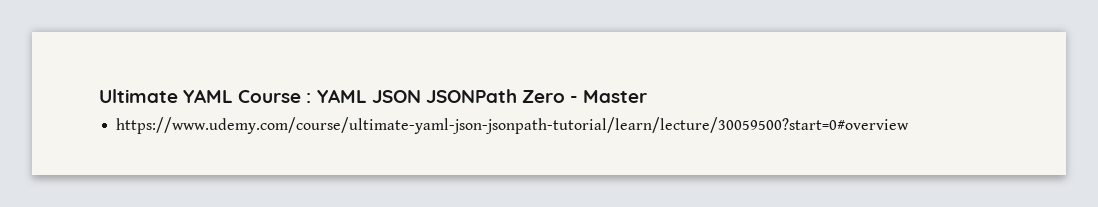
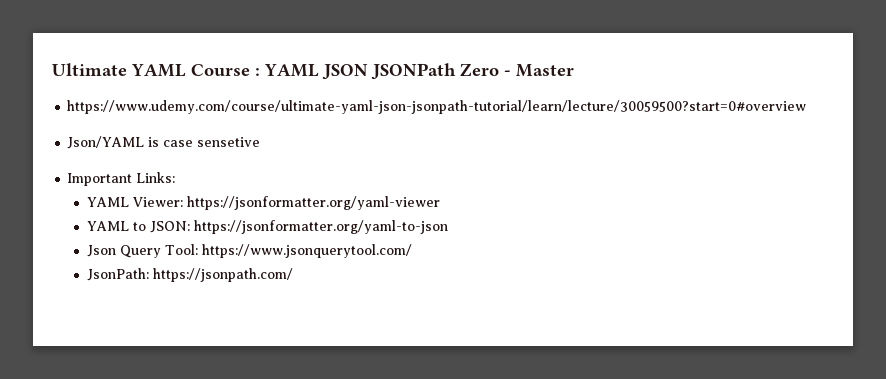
(910, 125) none -> [67,136,261,149] [67,172,176,186] [86,196,440,210] [86,220,448,234] [86,244,412,258] [86,268,293,282] // Json/YAML is case sensetive // Important Links: // YAML Viewer: https://jsonformatter.org/yaml-viewer // YAML to JSON: https://jsonformatter.org/yaml-to-json // Json Query Tool: https://www.jsonquerytool.com/ // JsonPath: https://jsonpath.com/

